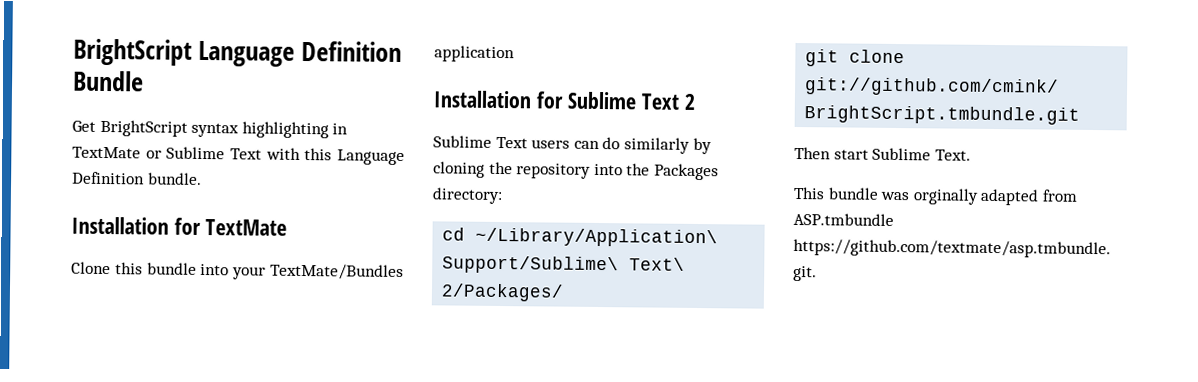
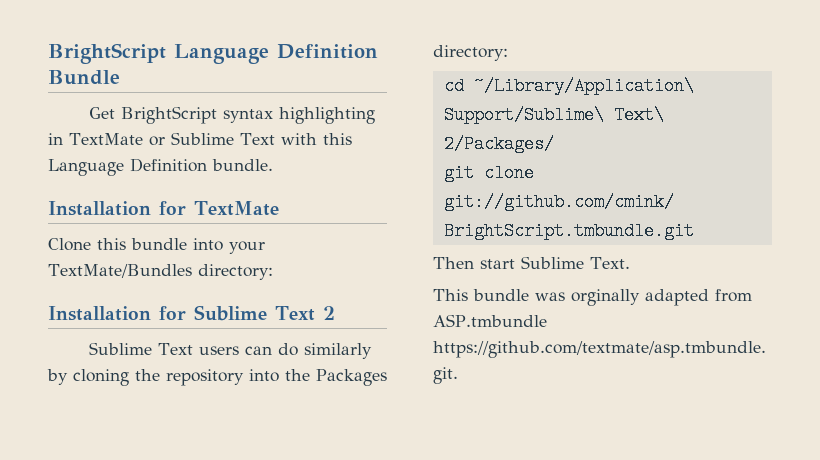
[434,45,515,63] application -> [197,264,273,280] directory:

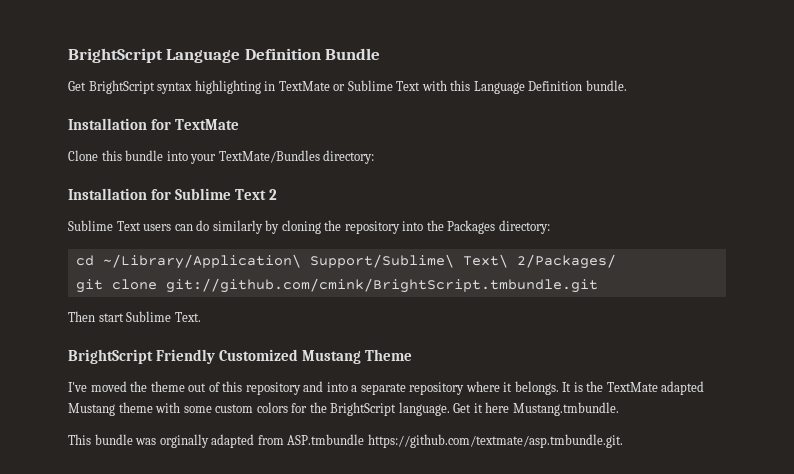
(630, 263) none -> [68,349,413,364] [68,381,705,395] [68,402,619,416] // BrightScript Friendly Customized Mustang Theme // I've moved the theme out of this repository and into a separate repository where it belongs. It is the TextMate adapted Mustang theme with some custom colors for the BrightScript language. Get it here Mustang.tmbundle.

